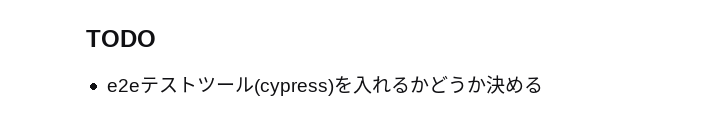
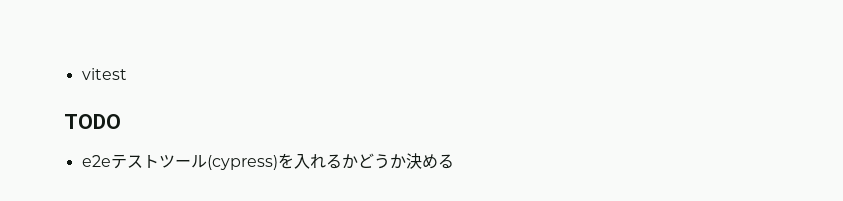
(86, 38) none -> [81,68,127,80] vitest //

